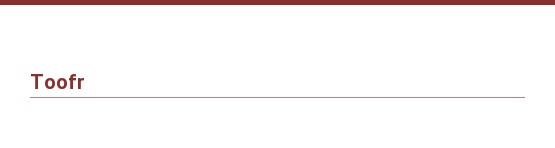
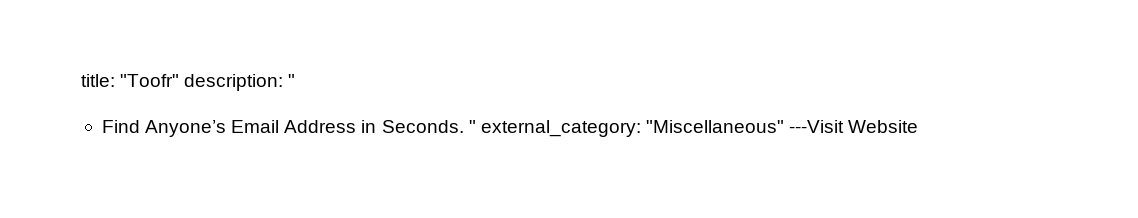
[30,74,85,89] Toofr -> [81,74,296,91] [101,120,919,137] title: "Toofr" description: " // Find Anyone’s Email Address in Seconds. " external_category: "Miscellaneous" ---Visit Website

